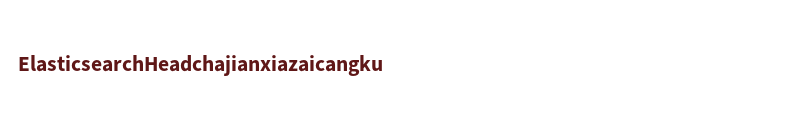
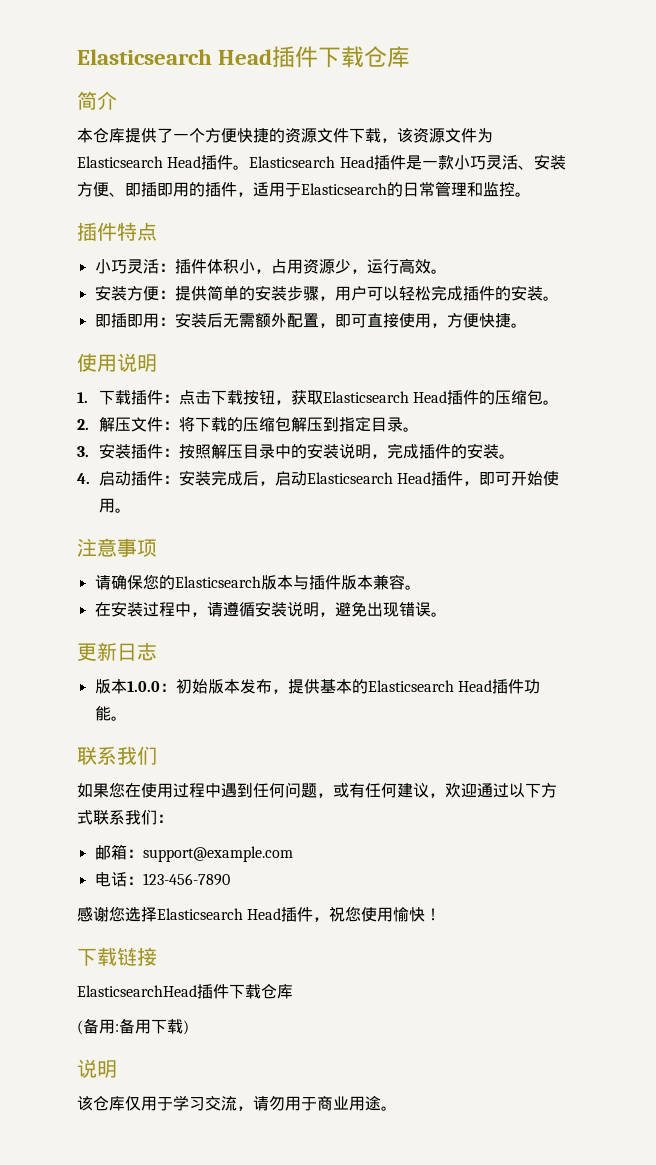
[18,55,383,76] ElasticsearchHeadchajianxiazaicangku -> [77,46,411,68] [77,91,117,110] [77,128,493,143] [77,154,566,170] [77,181,531,197] [77,222,157,241] [94,258,447,274] [94,285,559,301] [94,312,527,328] [77,353,157,372] [77,389,560,405] [77,416,420,432] [77,443,516,459] [77,470,560,486] [99,498,132,513] [77,538,157,557] [94,574,421,590] [94,601,447,617] [77,642,157,661] [94,678,540,694] [94,706,127,721] [77,746,157,765] [77,782,557,798] [77,810,173,825] [94,844,293,862] [94,872,230,887] [77,906,442,922] [77,947,157,966] [77,984,293,999] [77,1018,189,1035] [77,1059,117,1078] [77,1095,397,1111] Elasticsearch Head插件下载仓库 // 简介 // 本仓库提供了一个方便快捷的资源文件下载，该资源文件为Elasticsearch Head插件。Elasticsearch Head插件是一款小巧灵活、安装方便、即插即用的插件，适用于Elasticsearch的日常管理和监控。 // 插件特点 // 小巧灵活：插件体积小，占用资源少，运行高效。 // 安装方便：提供简单的安装步骤，用户可以轻松完成插件的安装。 // 即插即用：安装后无需额外配置，即可直接使用，方便快捷。 // 使用说明 // 1.下载插件：点击下载按钮，获取Elasticsearch Head插件的压缩包。 // 2.解压文件：将下载的压缩包解压到指定目录。 // 3.安装插件：按照解压目录中的安装说明，完成插件的安装。 // 4.启动插件：安装完成后，启动Elasticsearch Head插件，即可开始使用。 // 注意事项 // 请确保您的Elasticsearch版本与插件版本兼容。 // 在安装过程中，请遵循安装说明，避免出现错误。 // 更新日志 // 版本1.0.0：初始版本发布，提供基本的Elasticsearch Head插件功能。 // 联系我们 // 如果您在使用过程中遇到任何问题，或有任何建议，欢迎通过以下方式联系我们： // 邮箱：support@example.com // 电话：123-456-7890 // 感谢您选择Elasticsearch Head插件，祝您使用愉快！ // 下载链接 // ElasticsearchHead插件下载仓库 // (备用:备用下载) // 说明 // 该仓库仅用于学习交流，请勿用于商业用途。

